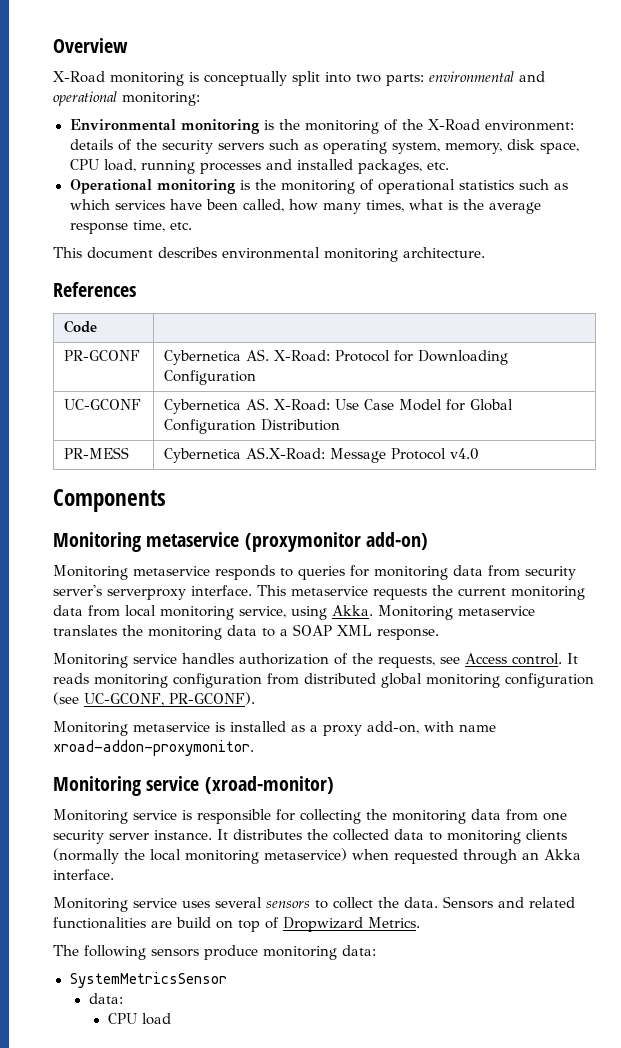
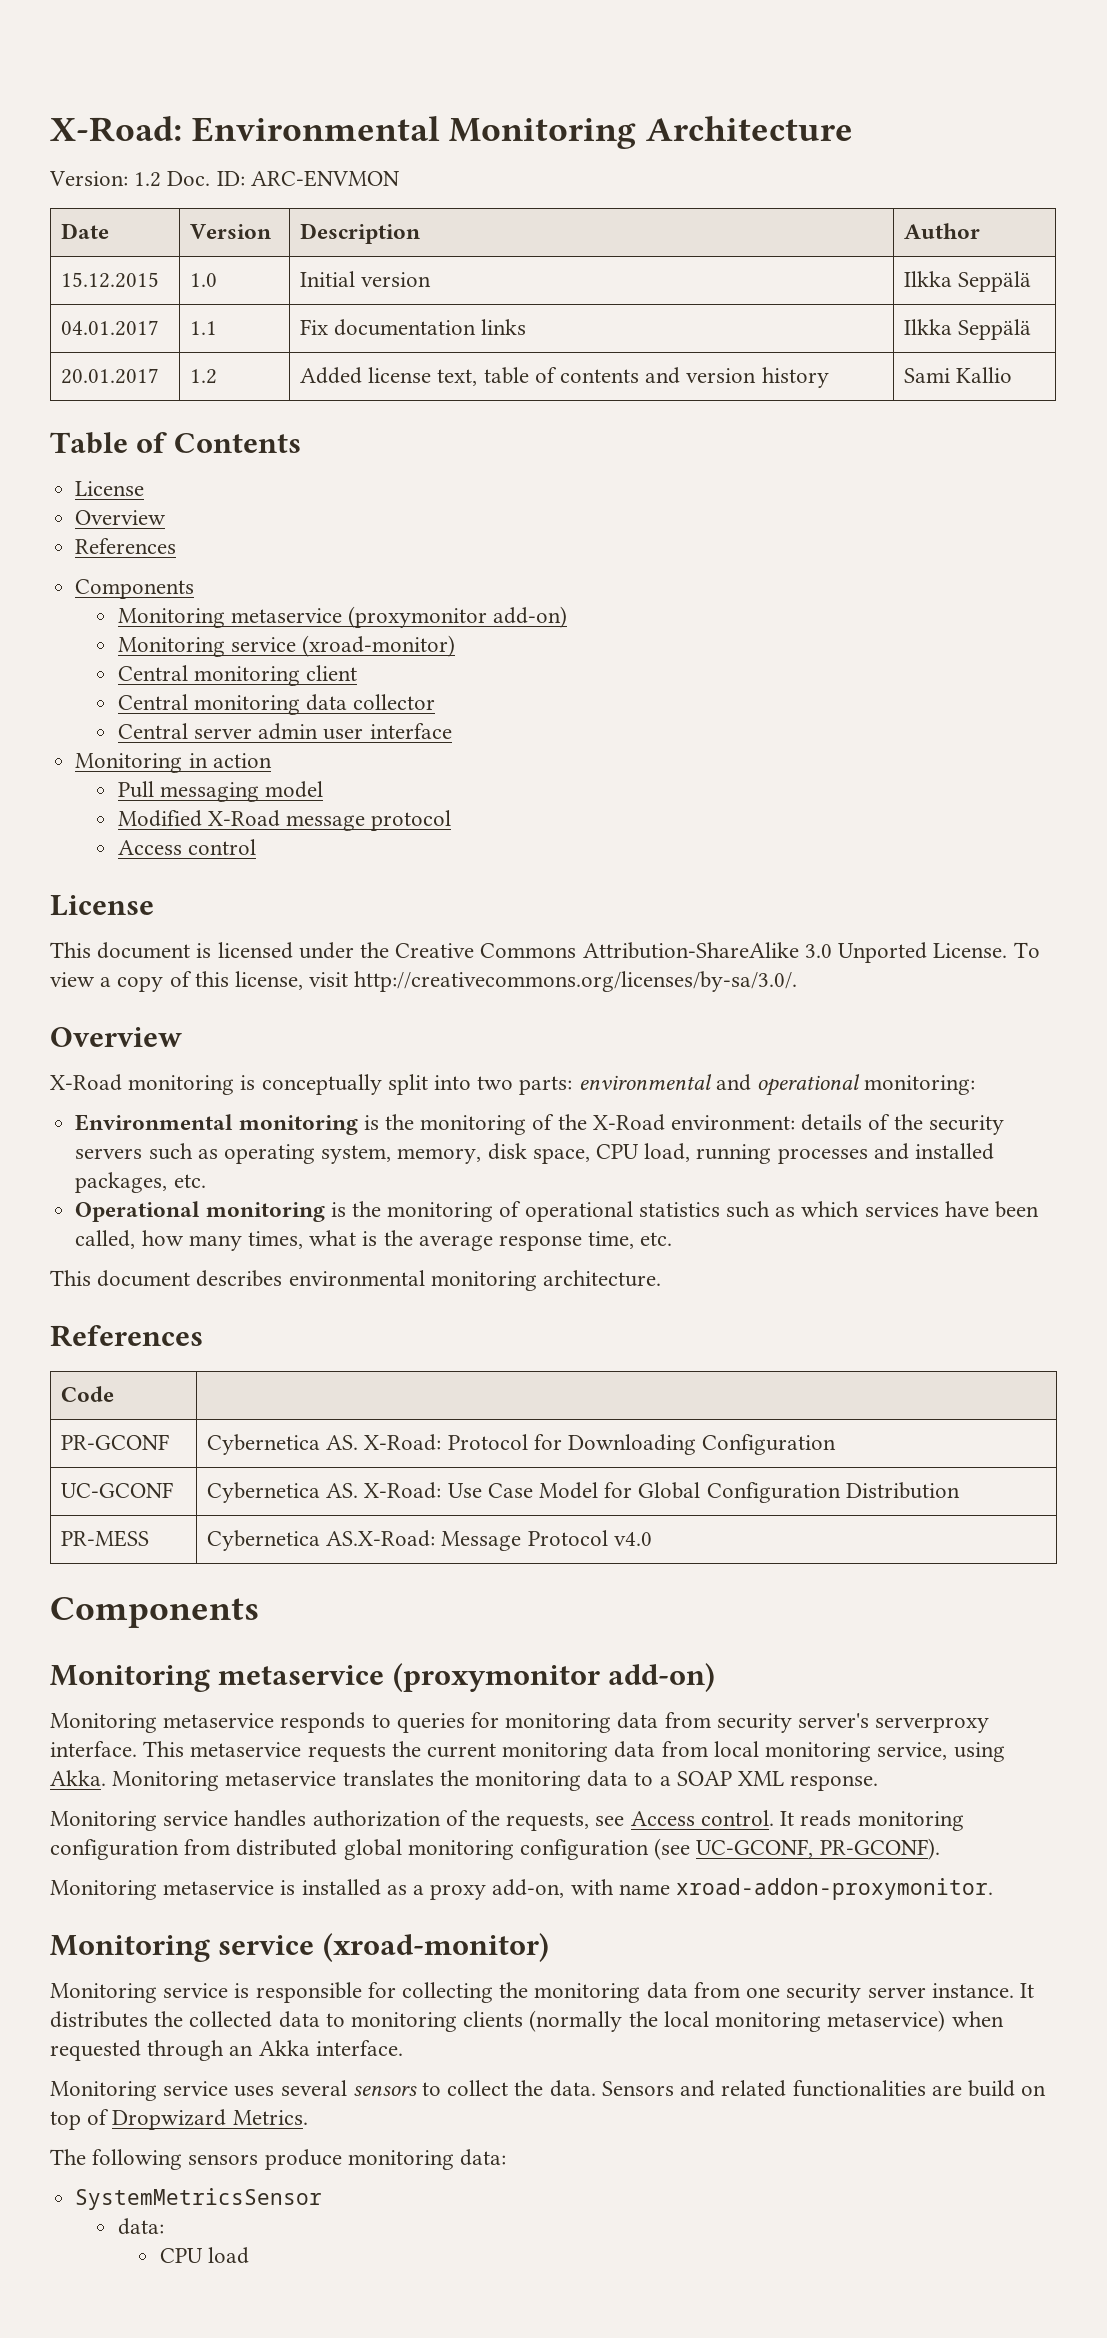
(53, 45) none -> [50,116,854,149] [49,170,400,187] [61,223,110,239] [190,224,272,239] [300,223,421,244] [904,223,981,239] [61,272,160,288] [190,273,218,287] [300,271,432,287] [904,271,1032,292] [61,320,160,336] [190,321,218,335] [300,319,527,336] [904,319,1032,340] [61,368,160,384] [190,369,218,384] [300,367,829,388] [904,367,1013,383] [50,432,301,454] [75,481,145,496] [75,510,167,525] [75,538,177,554] [75,579,195,599] [117,606,568,628] [117,635,456,657] [117,665,358,686] [117,694,436,715] [117,723,452,740] [75,753,272,773] [117,781,324,802] [117,810,452,831] [117,839,256,855] [50,895,154,916] [50,942,1040,963] [50,971,798,992] X-Road: Environmental Monitoring Architecture // Version: 1.2 Doc. ID: ARC-ENVMON // Date | Version | Description | Author // 15.12.2015 | 1.0 | Initial version | Ilkka Seppälä // 04.01.2017 | 1.1 | Fix documentation links | Ilkka Seppälä // 20.01.2017 | 1.2 | Added license text, table of contents and version history | Sami Kallio // Table of Contents // License // Overview // References // Components // Monitoring metaservice (proxymonitor add-on) // Monitoring service (xroad-monitor) // Central monitoring client // Central monitoring data collector // Central server admin user interface // Monitoring in action // Pull messaging model // Modified X-Road message protocol // Access control // License // This document is licensed under the Creative Commons Attribution-ShareAlike 3.0 Unported License. To view a copy of this license, visit http://creativecommons.org/licenses/by-sa/3.0/. //

